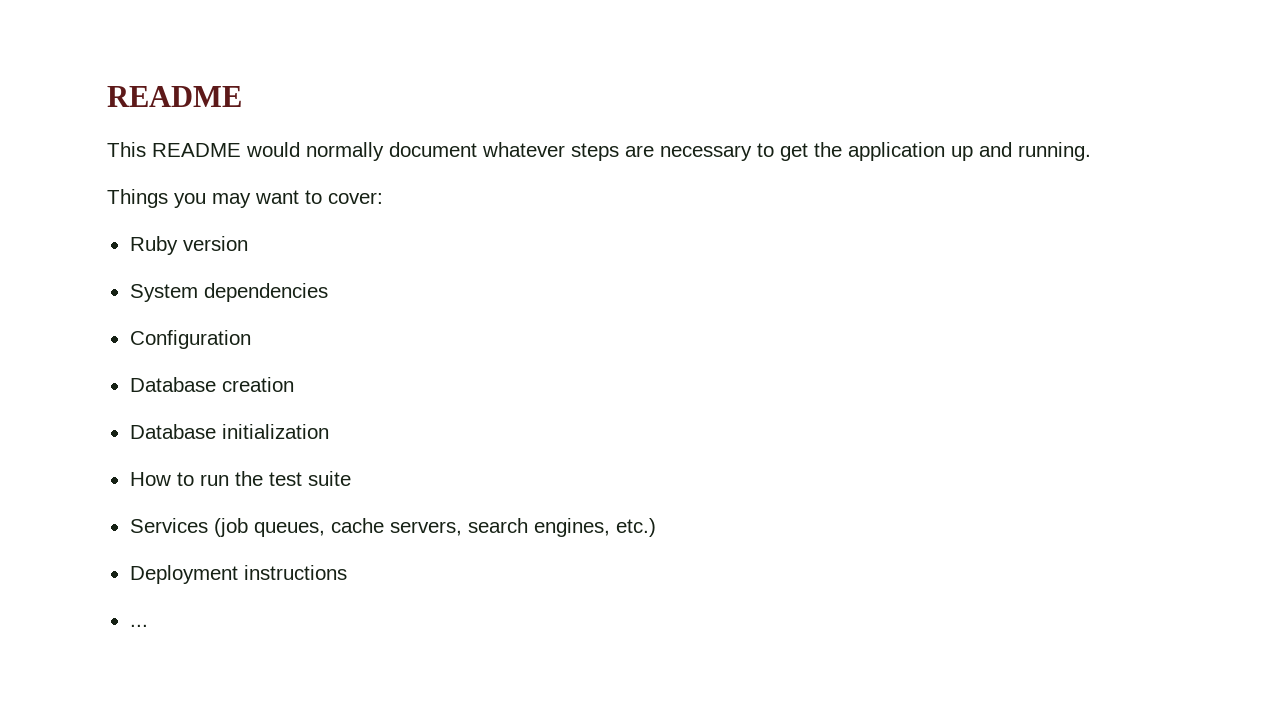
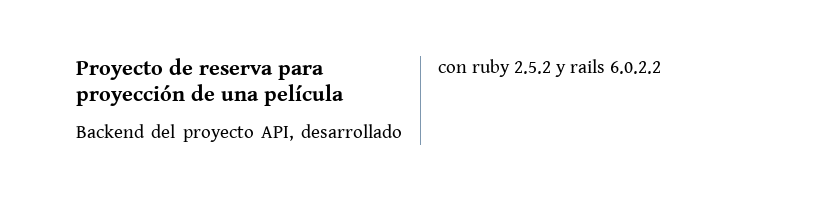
[107,86,242,107] [107,142,1091,161] [107,189,383,208] [129,236,248,255] [129,283,328,302] [129,330,251,349] [129,377,294,392] [129,424,329,439] [129,471,351,486] [129,518,656,537] [129,565,347,584] [129,624,148,627] README // This README would normally document whatever steps are necessary to get the application up and running. // Things you may want to cover: // Ruby version // System dependencies // Configuration // Database creation // Database initialization // How to run the test suite // Services (job queues, cache servers, search engines, etc.) // Deployment instructions // ... -> [76,58,324,80] [76,84,344,106] [76,124,402,142] [438,59,661,77] Proyecto de reserva para proyección de una película // Backend del proyecto API, desarrollado con ruby 2.5.2 y rails 6.0.2.2

